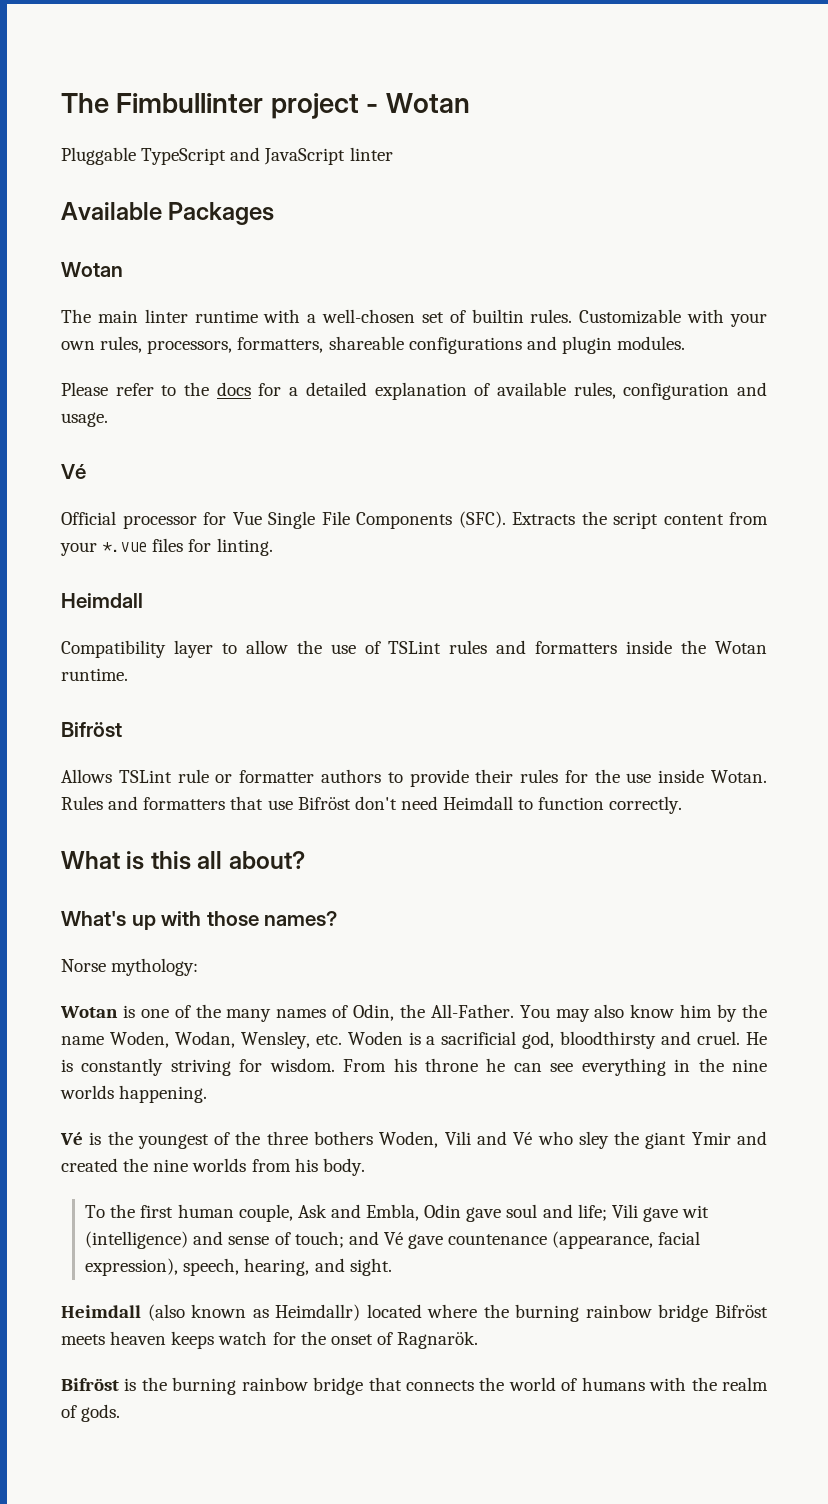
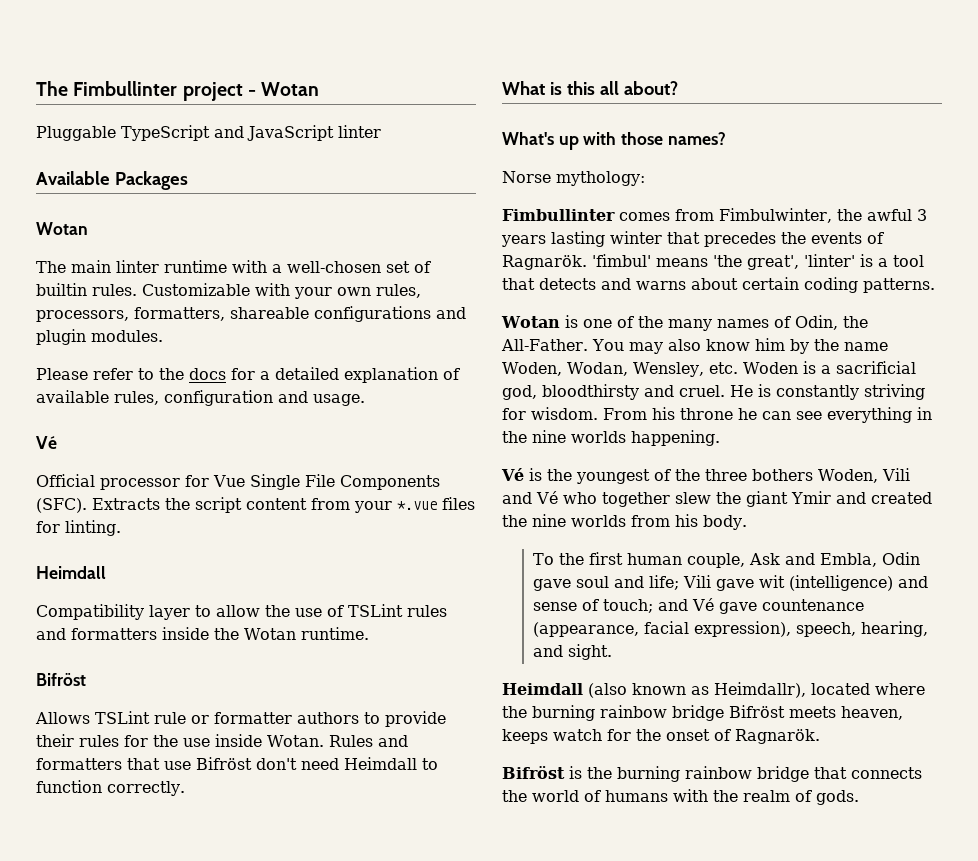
(199, 967) none -> [502,208,927,223] [501,231,884,247] [502,254,924,270] [502,277,935,293] // Fimbullinter comes from Fimbulwinter, the awful 3 years lasting winter that precedes the events of Ragnarök. 'fimbul' means 'the great', 'linter' is a tool that detects and warns about certain coding patterns.
[578,1131,609,1149] sley -> [601,492,711,507] together slew
[275,1304,361,1321] Heimdallr) -> [714,682,806,698] Heimdallr),
[110,1331,167,1345] heaven -> [841,706,903,720] heaven,

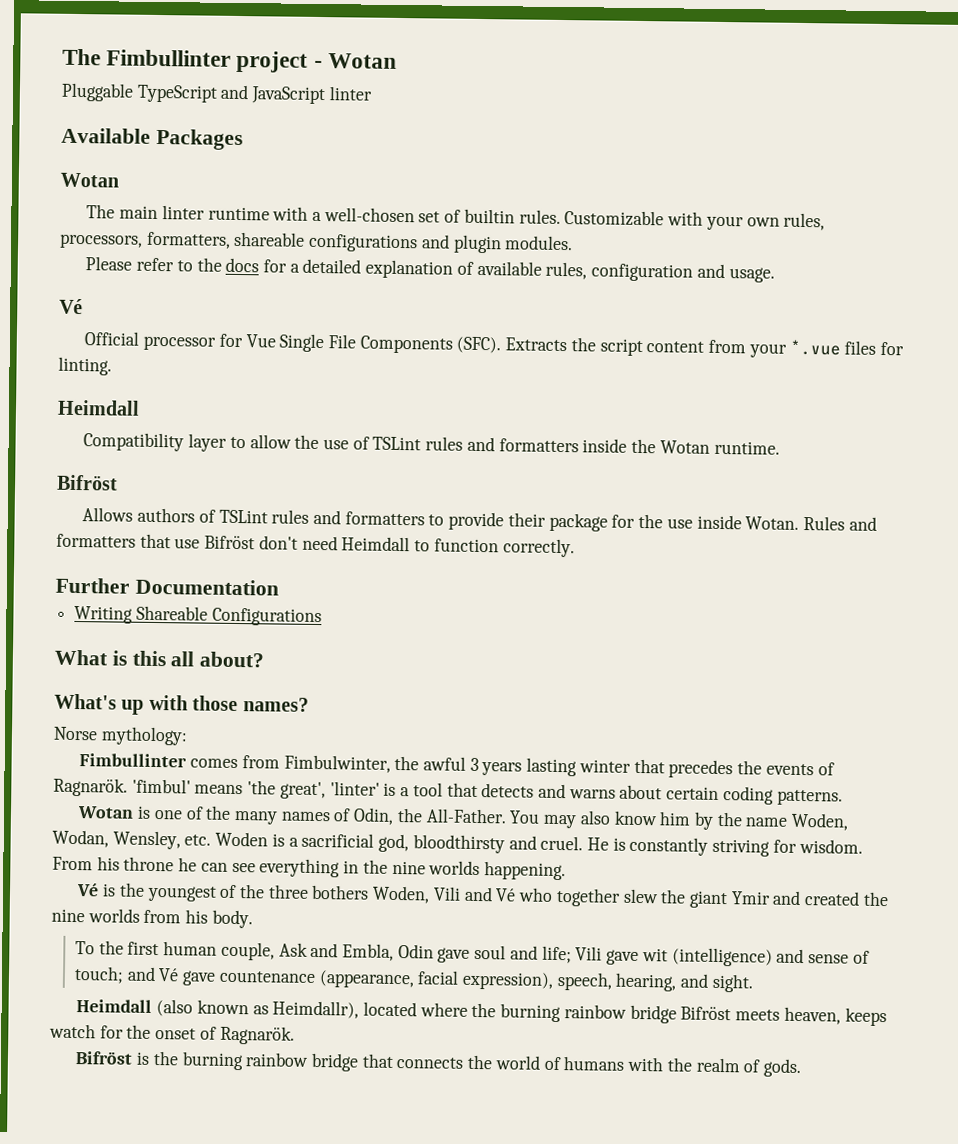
[95,711,359,724] TSLint rule or formatter authors -> [137,507,425,526] authors of TSLint rules and formatters
[79,735,119,747] rules -> [548,512,608,532] package
(185, 788) none -> [55,577,279,596] [74,605,322,627] // Further Documentation // Writing Shareable Configurations

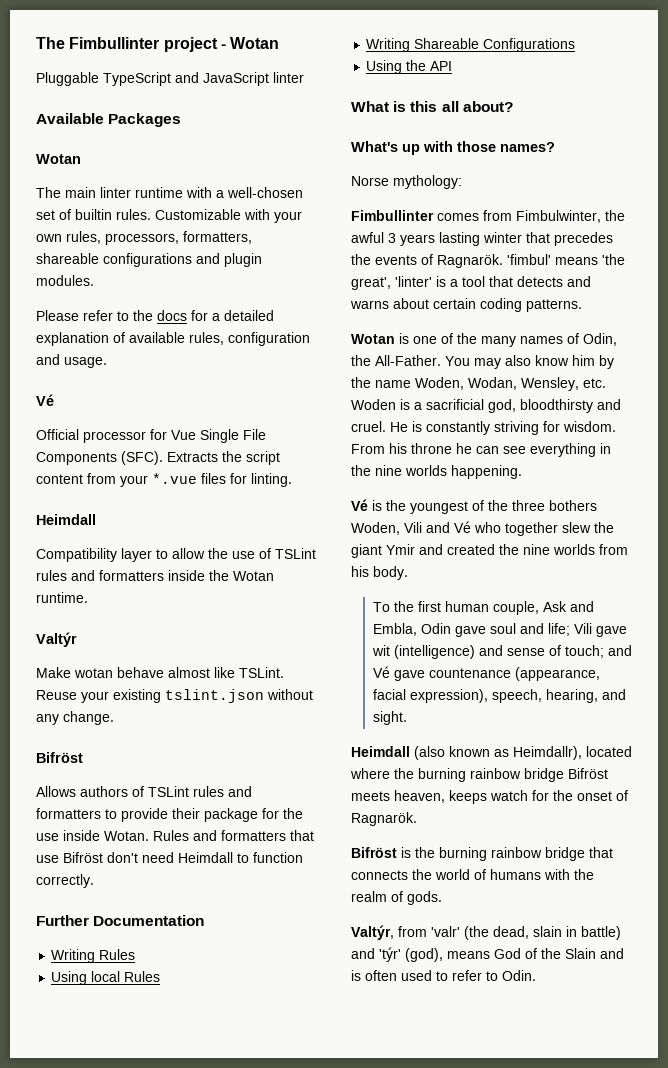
(780, 447) none -> [36,632,77,647] [36,667,284,678] [36,689,313,703] [36,711,114,725] // Valtýr // Make wotan behave almost like TSLint. Reuse your existing tslint.json without any change.
(279, 587) none -> [51,949,136,963] [51,971,161,985] // Writing Rules // Using local Rules
(322, 617) none -> [366,60,453,74] // Using the API
(801, 1068) none -> [351,925,621,940] [351,947,624,962] [351,970,536,981] // Valtýr, from 'valr' (the dead, slain in battle) and 'týr' (god), means God of the Slain and is often used to refer to Odin.

